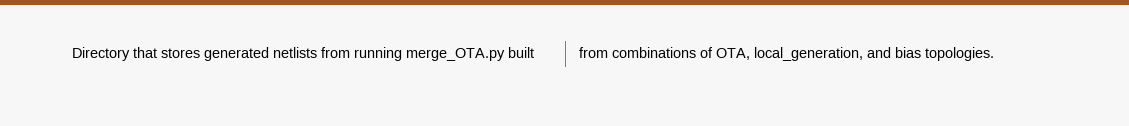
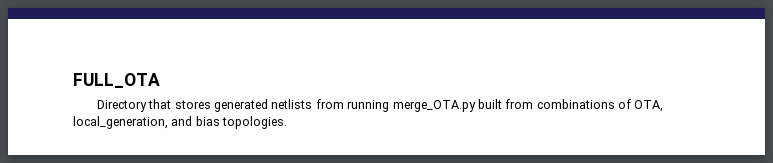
(72, 54) none -> [73,73,160,88] FULL_OTA //

